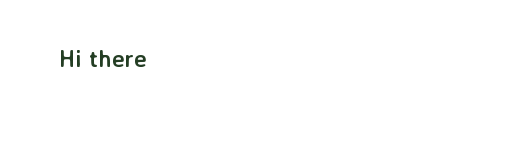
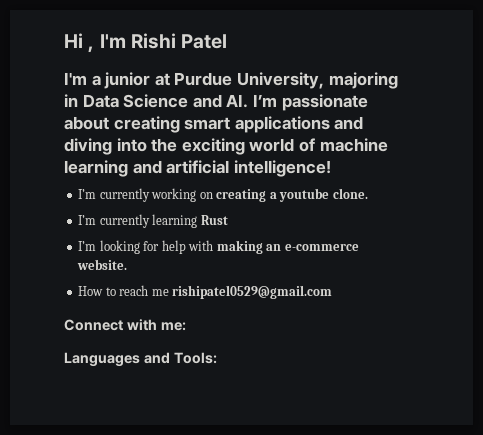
[89,50,147,67] there -> [88,33,228,53] [64,72,398,89] [64,94,368,111] [64,116,364,133] [64,138,388,155] [64,160,331,177] [78,188,368,202] [78,214,228,228] [78,240,359,254] [77,259,128,270] [78,285,333,299] [64,319,186,331] [64,352,217,367] , I'm Rishi Patel // I'm a junior at Purdue University, majoring in Data Science and AI. I’m passionate about creating smart applications and diving into the exciting world of machine learning and artificial intelligence! // I’m currently working on creating a youtube clone. // I’m currently learning Rust // I’m looking for help with making an e-commerce website. // How to reach me rishipatel0529@gmail.com // Connect with me: // Languages and Tools:

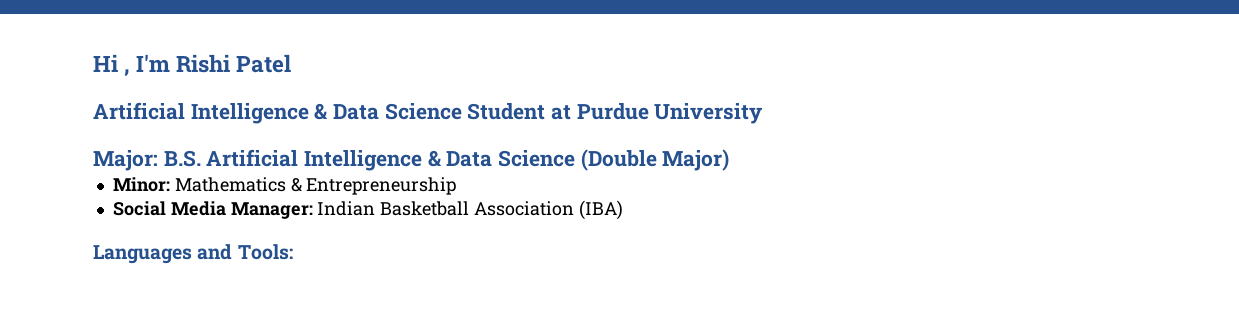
[64,72,398,89] [64,94,368,111] [64,116,364,133] [64,138,388,155] [64,160,331,177] [78,188,368,202] [78,214,228,228] [78,240,359,254] [77,259,128,270] [78,285,333,299] [64,319,186,331] I'm a junior at Purdue University, majoring in Data Science and AI. I’m passionate about creating smart applications and diving into the exciting world of machine learning and artificial intelligence! // I’m currently working on creating a youtube clone. // I’m currently learning Rust // I’m looking for help with making an e-commerce website. // How to reach me rishipatel0529@gmail.com // Connect with me: -> [93,102,764,124] [93,149,730,171] [112,177,457,195] [112,200,623,220] Artificial Intelligence & Data Science Student at Purdue University // Major: B.S. Artificial Intelligence & Data Science (Double Major) // Minor: Mathematics & Entrepreneurship // Social Media Manager: Indian Basketball Association (IBA)

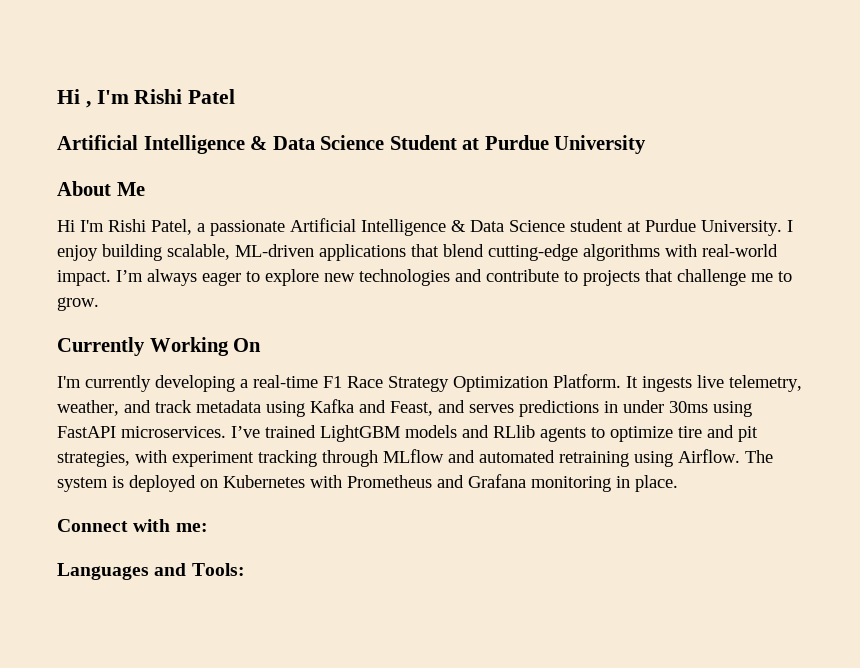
[93,149,730,171] [112,177,457,195] [112,200,623,220] Major: B.S. Artificial Intelligence & Data Science (Double Major) // Minor: Mathematics & Entrepreneurship // Social Media Manager: Indian Basketball Association (IBA) -> [57,181,145,196] [57,218,793,236] [57,244,778,261] [57,269,792,286] [57,297,99,311] [57,337,262,356] [57,374,802,392] [57,399,752,417] [57,425,758,442] [57,449,773,467] [57,474,678,492] [57,519,208,532] About Me // Hi I'm Rishi Patel, a passionate Artificial Intelligence & Data Science student at Purdue University. I enjoy building scalable, ML-driven applications that blend cutting-edge algorithms with real-world impact. I’m always eager to explore new technologies and contribute to projects that challenge me to grow. // Currently Working On // I'm currently developing a real-time F1 Race Strategy Optimization Platform. It ingests live telemetry, weather, and track metadata using Kafka and Feast, and serves predictions in under 30ms using FastAPI microservices. I’ve trained LightGBM models and RLlib agents to optimize tire and pit strategies, with experiment tracking through MLflow and automated retraining using Airflow. The system is deployed on Kubernetes with Prometheus and Grafana monitoring in place. // Connect with me:

